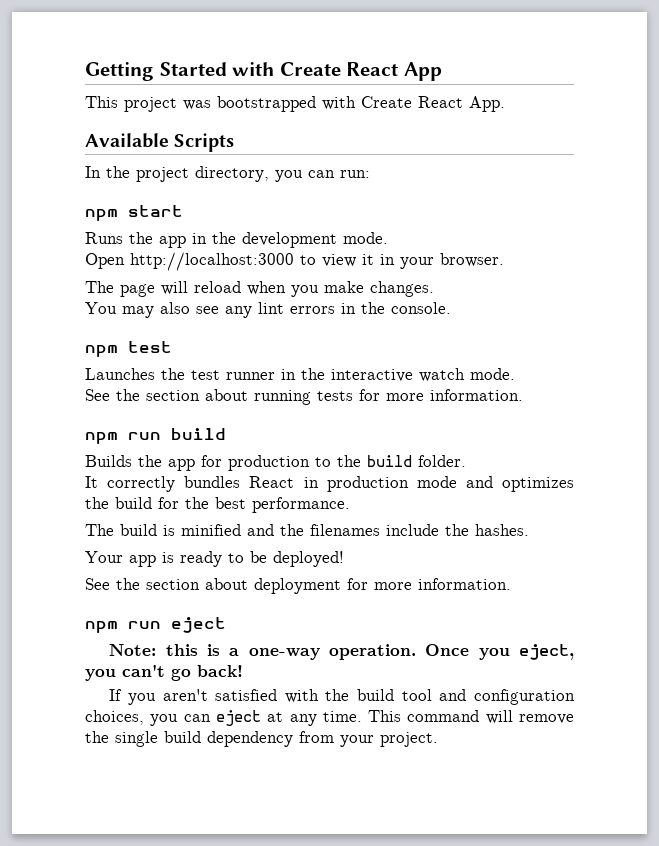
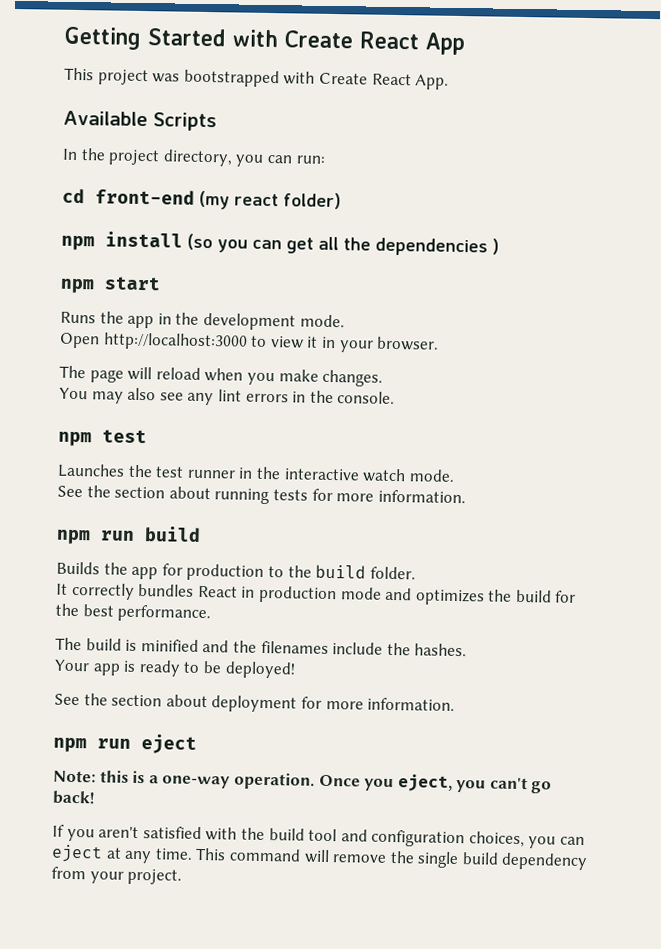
(370, 174) none -> [62,188,341,210] [61,231,499,257] // cd front-end (my react folder) // npm install (so you can get all the dependencies )

